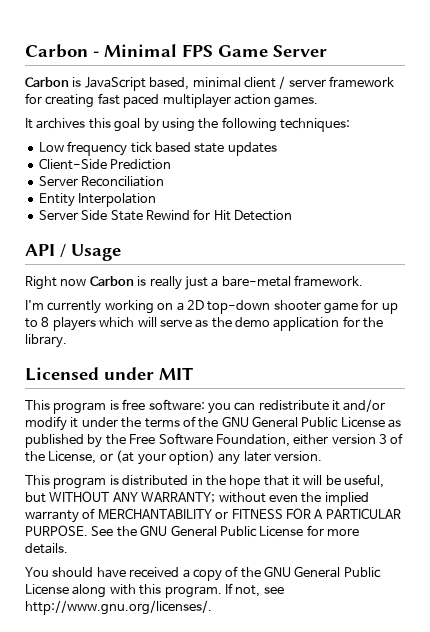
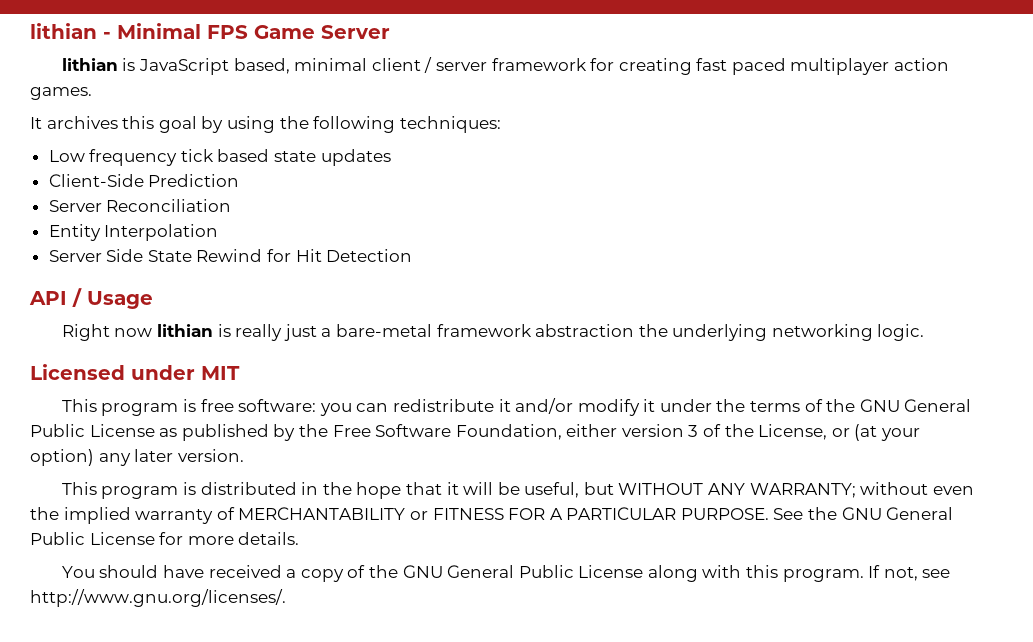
[25,44,88,58] Carbon -> [30,23,97,39] lithian
[25,77,69,87] Carbon -> [61,58,118,71] lithian
[89,276,134,286] Carbon -> [156,324,213,337] lithian
[294,275,363,287] [25,299,398,314] [25,316,384,331] [25,334,67,348] framework. // I'm currently working on a 2D top-down shooter game for up to 8 players which will serve as the demo application for the library. -> [436,324,925,341] framework abstraction the underlying networking logic.

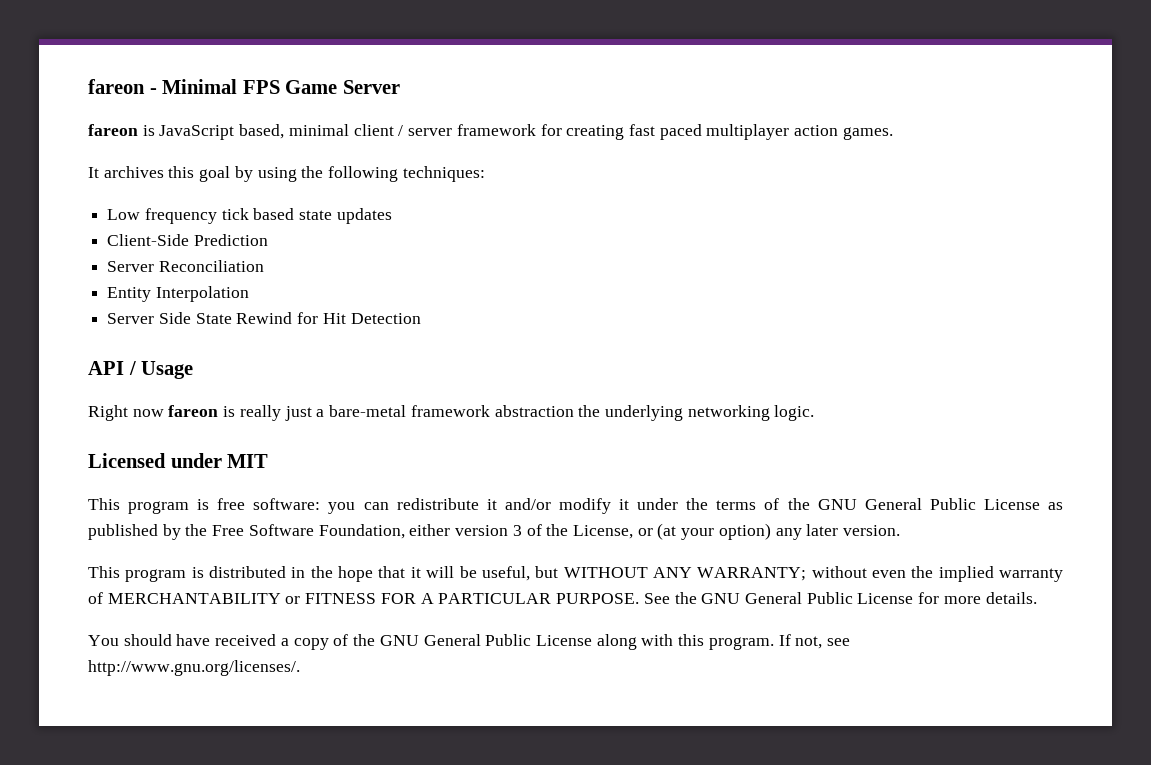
[30,23,97,39] lithian -> [88,79,145,94] fareon
[61,58,118,71] lithian -> [88,124,138,136] fareon
[156,324,213,337] lithian -> [168,405,219,417] fareon

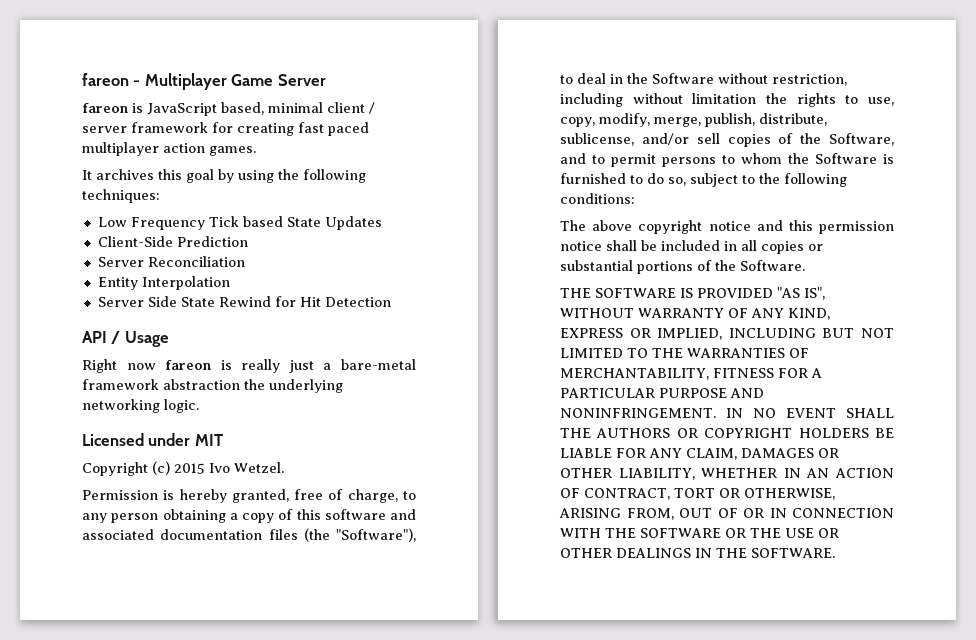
[162,79,280,94] Minimal FPS -> [144,73,227,90] Multiplayer
[144,208,392,224] frequency tick based state updates -> [130,216,382,230] Frequency Tick based State Updates
[88,498,1063,514] [88,523,901,540] [88,566,1064,582] [88,592,1037,604] [88,634,851,650] [88,660,300,676] This program is free software: you can redistribute it and/or modify it under the terms of the GNU General Public License as published by the Free Software Foundation, either version 3 of the License, or (at your option) any later version. // This program is distributed in the hope that it will be useful, but WITHOUT ANY WARRANTY; without even the implied warranty of MERCHANTABILITY or FITNESS FOR A PARTICULAR PURPOSE. See the GNU General Public License for more details. // You should have received a copy of the GNU General Public License along with this program. If not, see http://www.gnu.org/licenses/. -> [82,461,284,476] [82,489,416,503] [82,509,416,523] [82,528,416,542] [560,73,847,86] [560,93,894,107] [560,113,827,127] [560,133,894,147] [560,153,894,167] [560,173,847,187] [560,193,635,204] [560,220,894,234] [560,240,823,254] [560,260,805,274] [560,287,825,300] [560,308,830,320] [560,328,894,340] [560,348,809,358] [560,368,822,380] [560,388,764,398] [560,408,894,418] [560,428,894,438] [560,448,839,460] [560,468,894,480] [560,488,835,500] [559,508,894,520] [560,528,839,538] [560,548,835,558] Copyright (c) 2015 Ivo Wetzel. // Permission is hereby granted, free of charge, to any person obtaining a copy of this software and associated documentation files (the "Software"), to deal in the Software without restriction, including without limitation the rights to use, copy, modify, merge, publish, distribute, sublicense, and/or sell copies of the Software, and to permit persons to whom the Software is furnished to do so, subject to the following conditions: // The above copyright notice and this permission notice shall be included in all copies or substantial portions of the Software. // THE SOFTWARE IS PROVIDED "AS IS", WITHOUT WARRANTY OF ANY KIND, EXPRESS OR IMPLIED, INCLUDING BUT NOT LIMITED TO THE WARRANTIES OF MERCHANTABILITY, FITNESS FOR A PARTICULAR PURPOSE AND NONINFRINGEMENT. IN NO EVENT SHALL THE AUTHORS OR COPYRIGHT HOLDERS BE LIABLE FOR ANY CLAIM, DAMAGES OR OTHER LIABILITY, WHETHER IN AN ACTION OF CONTRACT, TORT OR OTHERWISE, ARISING FROM, OUT OF OR IN CONNECTION WITH THE SOFTWARE OR THE USE OR OTHER DEALINGS IN THE SOFTWARE.

